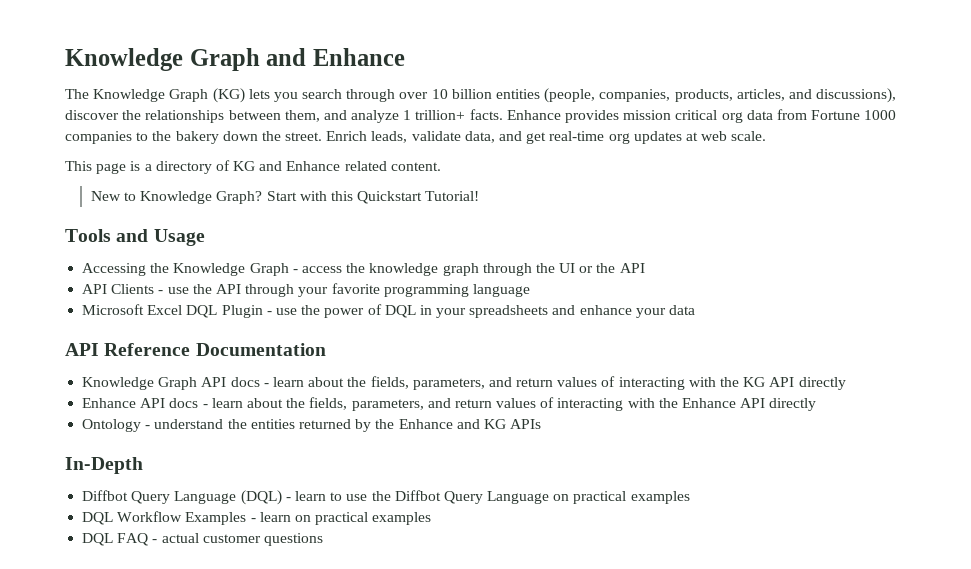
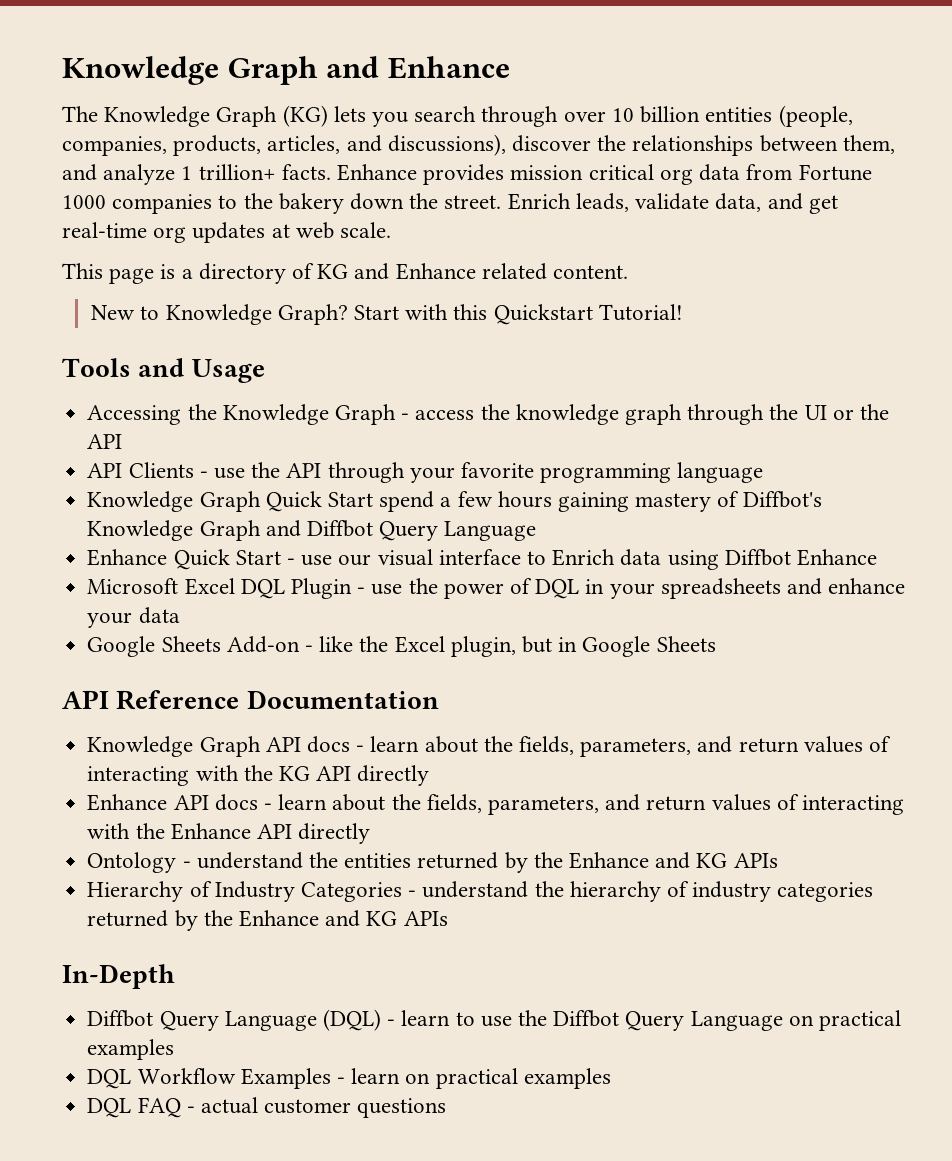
(530, 290) none -> [87,491,822,512] [87,520,537,541] [87,549,878,570] // Knowledge Graph Quick Start spend a few hours gaining mastery of Diffbot's Knowledge Graph and Diffbot Query Language // Enhance Quick Start - use our visual interface to Enrich data using Diffbot Enhance
(696, 310) none -> [87,636,716,657] // Google Sheets Add-on - like the Excel plugin, but in Google Sheets
(542, 424) none -> [87,881,874,902] [87,910,448,931] // Hierarchy of Industry Categories - understand the hierarchy of industry categories returned by the Enhance and KG APIs

